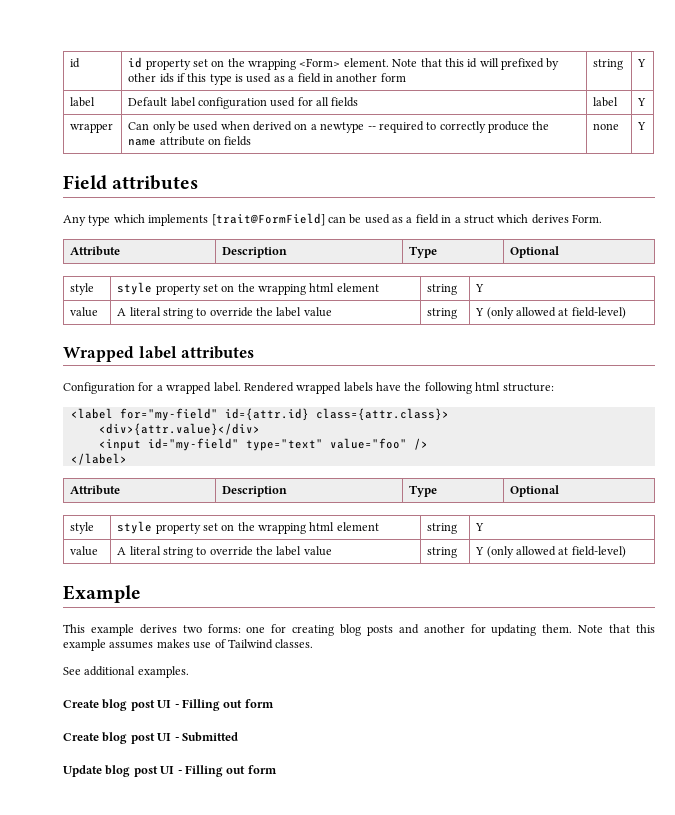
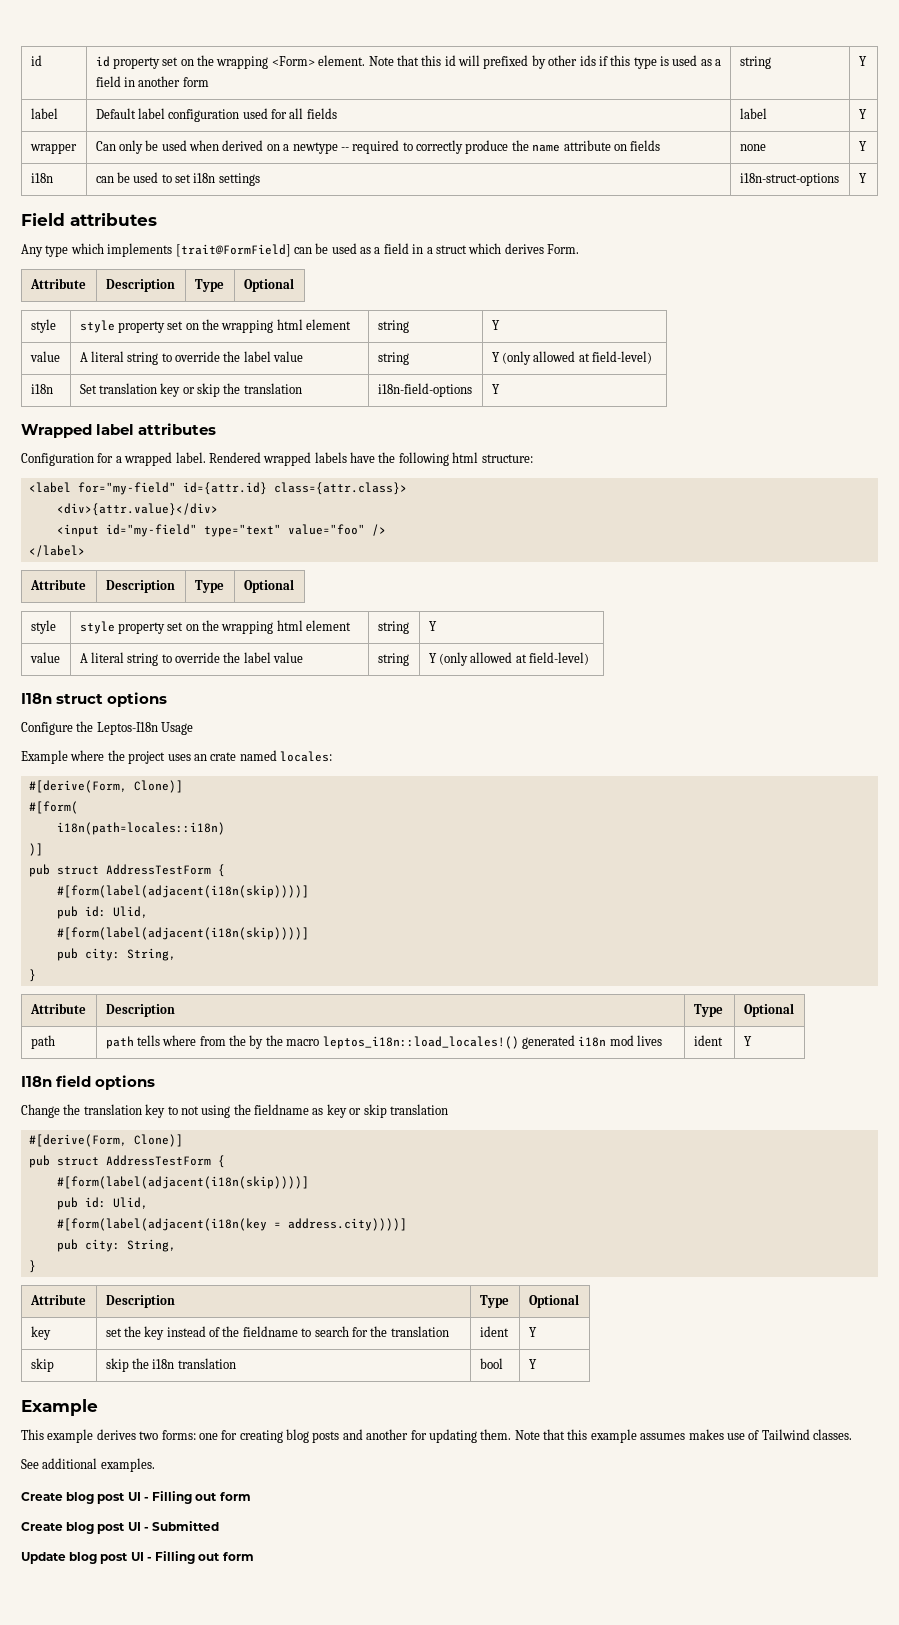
(647, 126) none -> [30,173,53,183] [95,172,260,186] [739,173,839,186] [858,173,867,183] // i18n | can be used to set i18n settings | i18n-struct-options | Y
(626, 313) none -> [30,384,53,394] [79,383,302,397] [377,383,472,397] [491,384,500,394] // i18n | Set translation key or skip the translation | i18n-field-options | Y
(626, 552) none -> [21,692,168,707] [21,721,194,735] [21,750,332,764] [28,780,183,793] [28,801,78,814] [56,822,225,835] [28,843,43,856] [28,864,225,877] [56,885,309,898] [56,906,148,919] [56,927,309,940] [56,948,176,961] [28,969,36,982] [29,1003,86,1014] [105,1004,175,1017] [693,1004,723,1017] [743,1003,794,1017] [30,1035,55,1049] [105,1035,663,1049] [693,1035,723,1046] [743,1036,752,1046] [21,1075,156,1090] [21,1104,448,1118] [28,1134,183,1147] [28,1155,225,1168] [56,1176,309,1189] [56,1197,148,1210] [56,1218,407,1231] [56,1239,176,1252] [28,1260,36,1273] [29,1294,86,1305] [105,1295,175,1308] [479,1295,509,1308] [528,1294,579,1308] [30,1326,51,1340] [105,1326,449,1340] [479,1326,509,1337] [528,1327,537,1337] [30,1358,54,1372] [105,1358,236,1372] [479,1358,503,1369] [528,1359,537,1369] // I18n struct options // Configure the Leptos-I18n Usage // Example where the project uses an crate named locales: // #[derive(Form, Clone)] // #[form( // i18n(path=locales::i18n) // )] // pub struct AddressTestForm { // #[form(label(adjacent(i18n(skip))))] // pub id: Ulid, // #[form(label(adjacent(i18n(skip))))] // pub city: String, // } // Attribute | Description | Type | Optional // path | path tells where from the by the macro leptos_i18n::load_locales!() generated i18n mod lives | ident | Y // I18n field options // Change the translation key to not using the fieldname as key or skip translation // #[derive(Form, Clone)] // pub struct AddressTestForm { // #[form(label(adjacent(i18n(skip))))] // pub id: Ulid, // #[form(label(adjacent(i18n(key = address.city))))] // pub city: String, // } // Attribute | Description | Type | Optional // key | set the key instead of the fieldname to search for the translation | ident | Y // skip | skip the i18n translation | bool | Y

